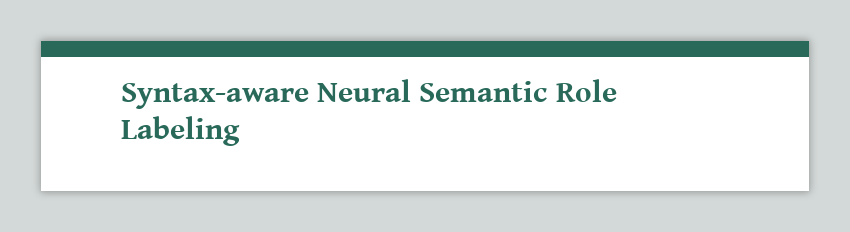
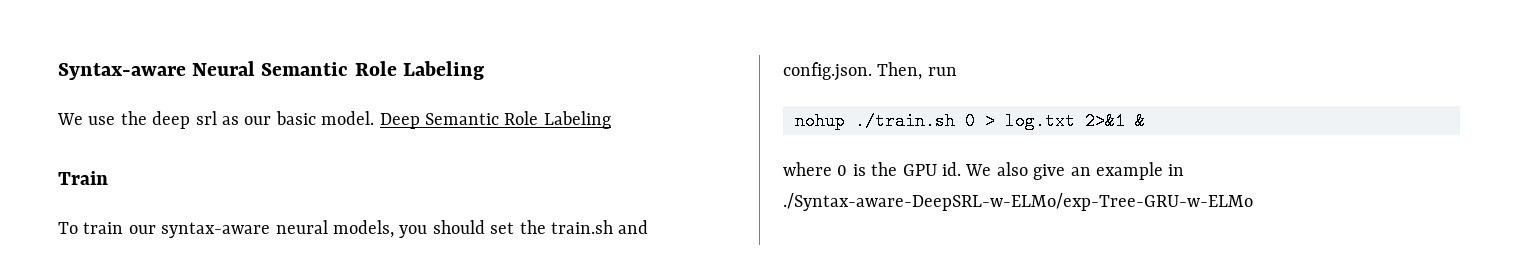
(240, 131) none -> [57,111,611,129] [58,171,108,185] [58,220,649,238] [783,62,957,81] [795,112,1145,130] [783,162,1185,180] [783,193,1253,211] // We use the deep srl as our basic model. Deep Semantic Role Labeling // Train // To train our syntax-aware neural models, you should set the train.sh and config.json. Then, run // nohup ./train.sh 0 > log.txt 2>&1 & // where 0 is the GPU id. We also give an example in ./Syntax-aware-DeepSRL-w-ELMo/exp-Tree-GRU-w-ELMo

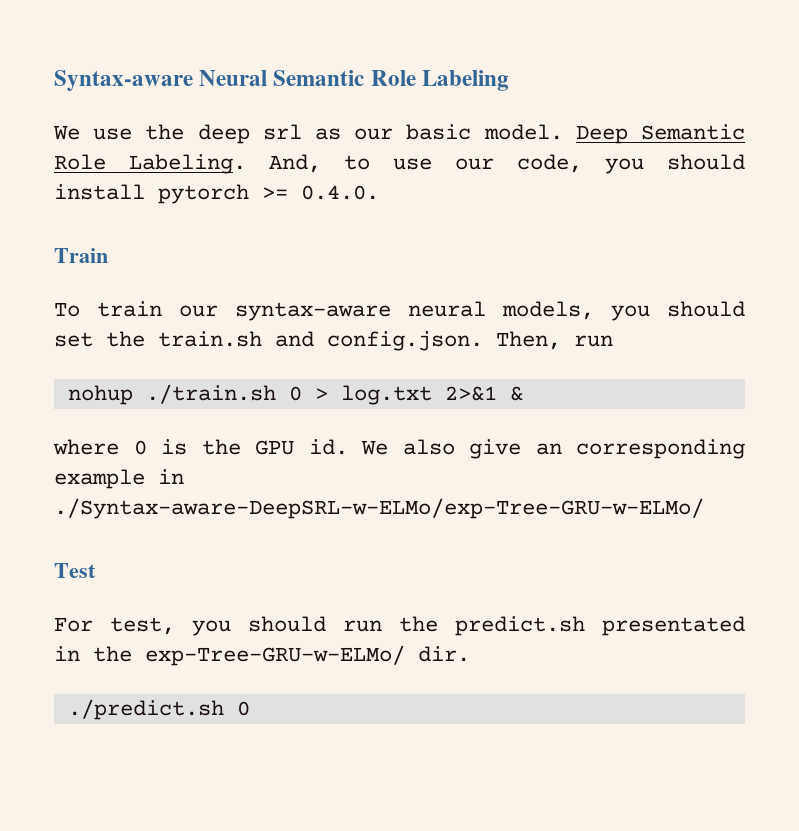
[543,111,611,129] Labeling -> [129,154,745,174] [54,184,379,204] Labeling. And, to use our code, you should install pytorch >= 0.4.0.
(1091, 171) none -> [576,439,745,459] corresponding
[783,193,1253,211] ./Syntax-aware-DeepSRL-w-ELMo/exp-Tree-GRU-w-ELMo -> [54,498,704,519] [54,563,96,578] [54,616,745,636] [54,645,470,666] [67,699,250,720] ./Syntax-aware-DeepSRL-w-ELMo/exp-Tree-GRU-w-ELMo/ // Test // For test, you should run the predict.sh presentated in the exp-Tree-GRU-w-ELMo/ dir. // ./predict.sh 0

